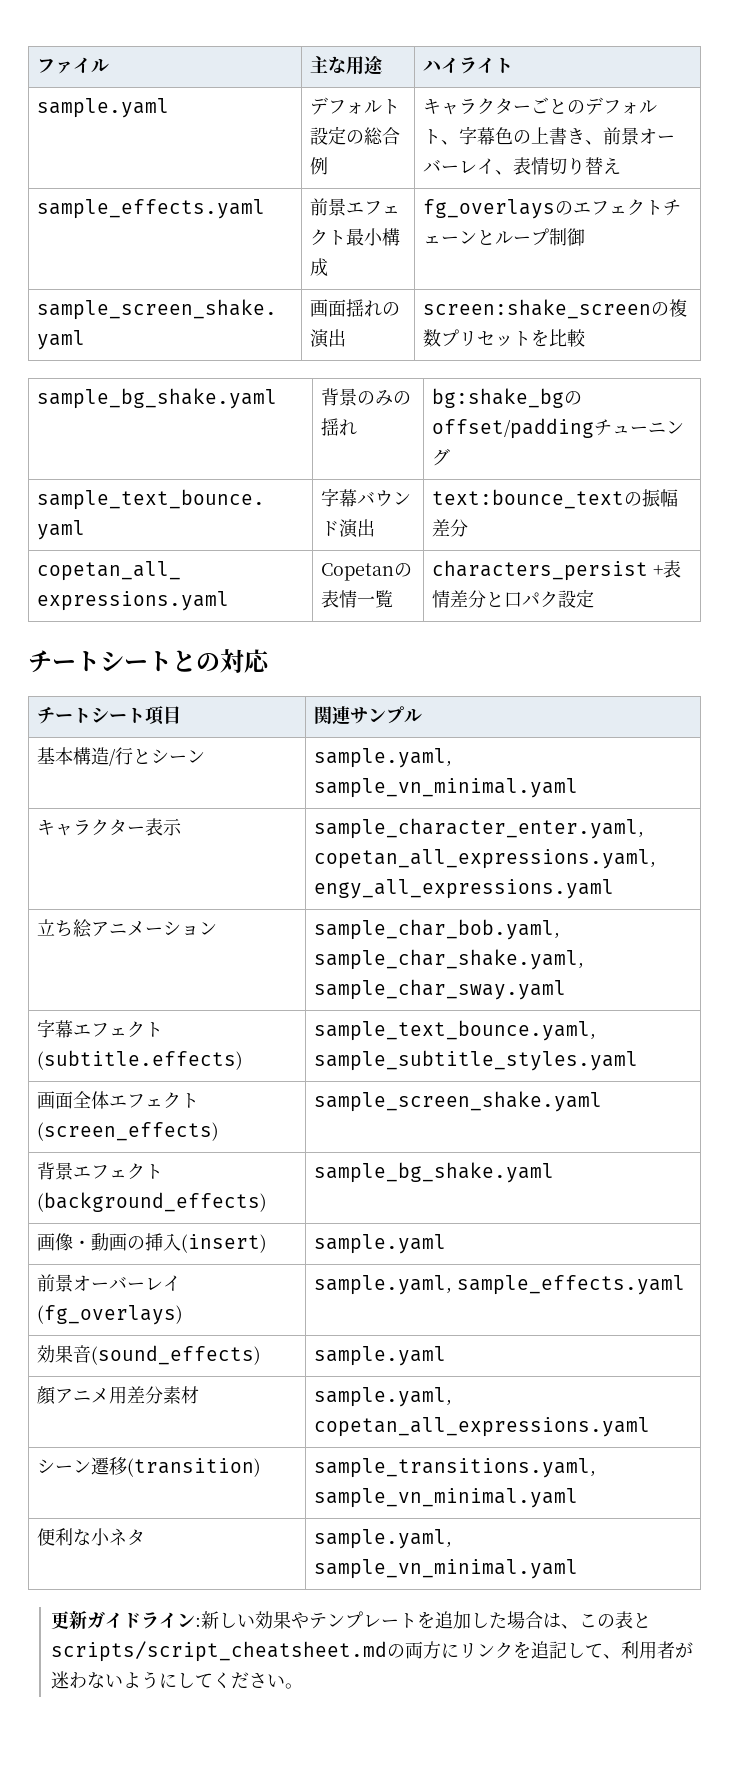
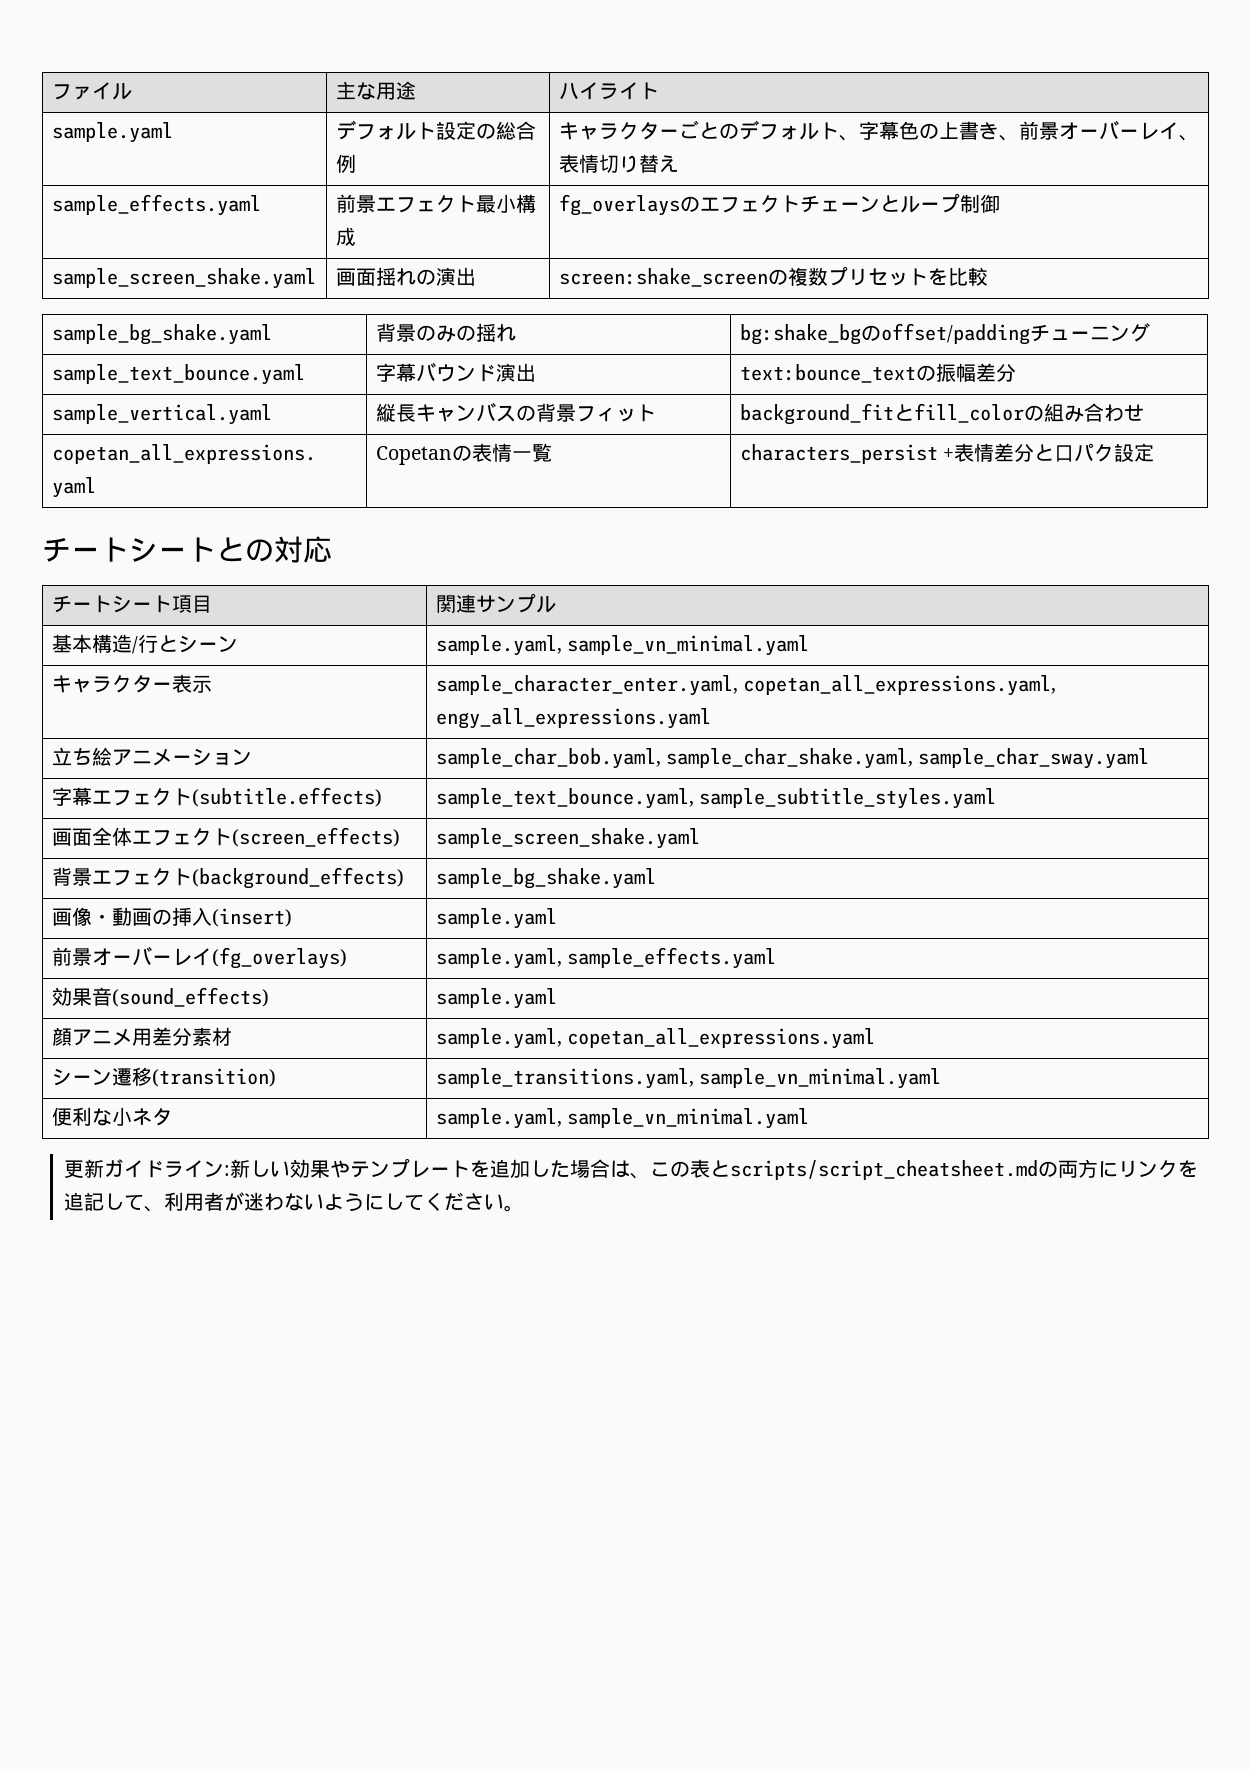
(469, 528) none -> [51,404,272,425] [375,402,656,422] [739,403,1144,425] // sample_vertical.yaml | 縦長キャンバスの背景フィット | background_fitとfill_colorの組み合わせ

